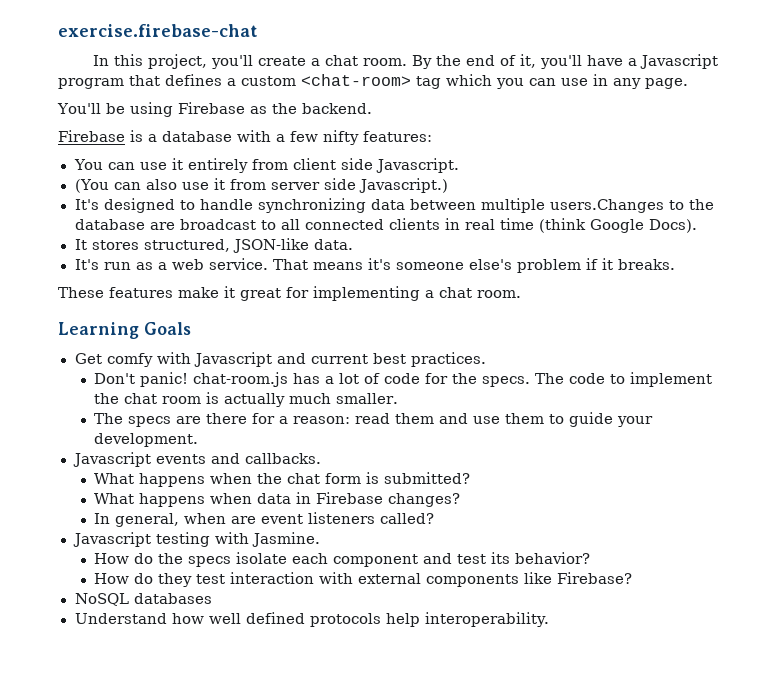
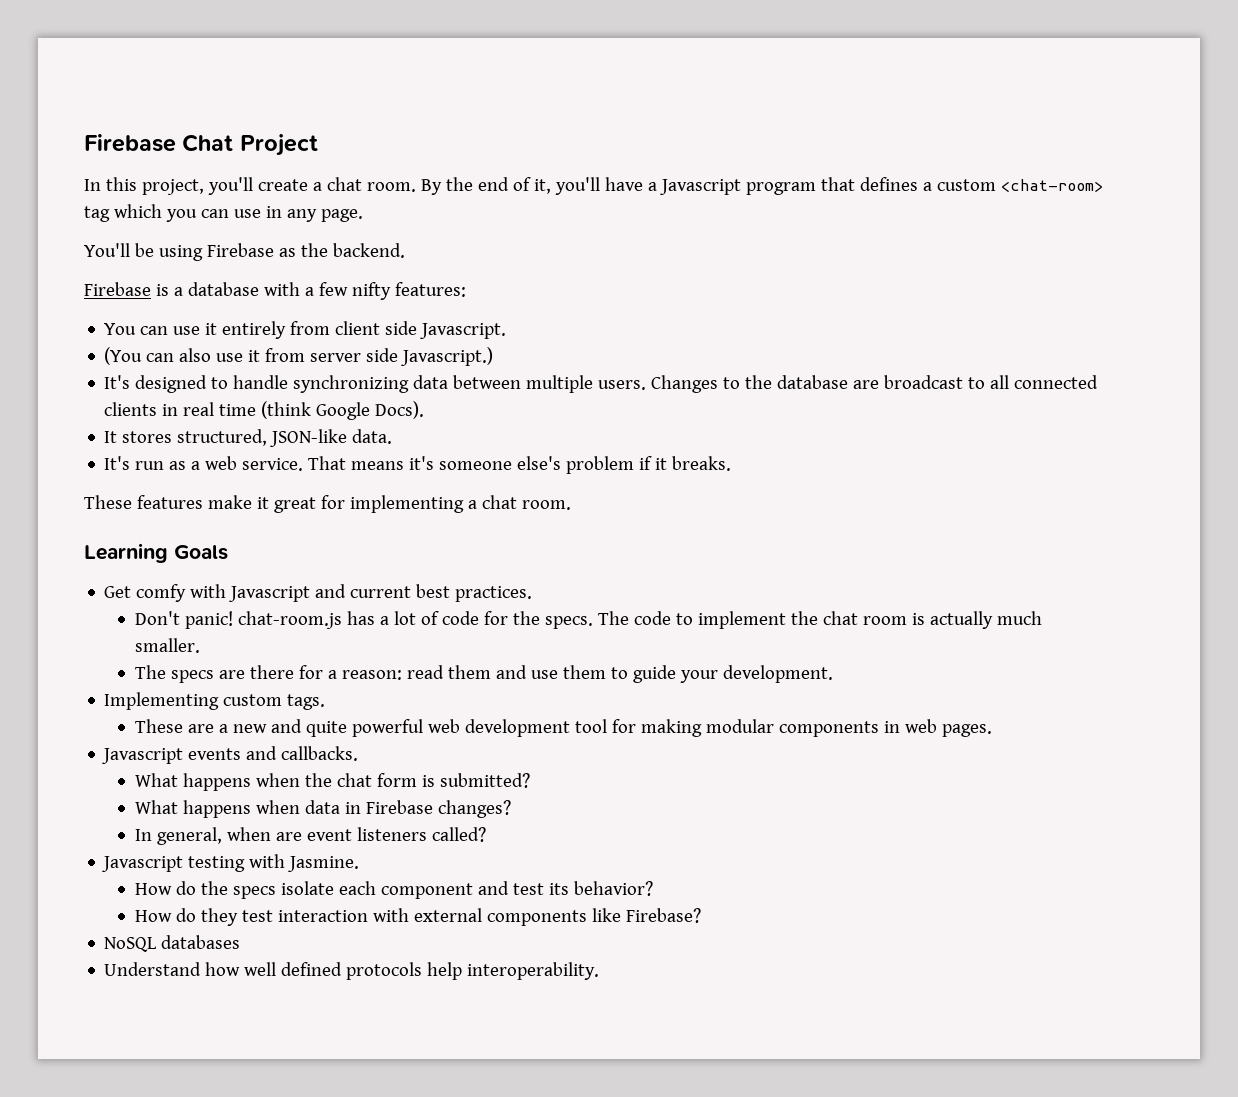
[58,24,258,37] exercise.firebase-chat -> [84,134,318,156] Firebase Chat Project
[549,199,664,213] users.Changes -> [598,375,719,393] users. Changes
(199, 440) none -> [104,692,326,710] [134,719,992,737] // Implementing custom tags. // These are a new and quite powerful web development tool for making modular components in web pages.

